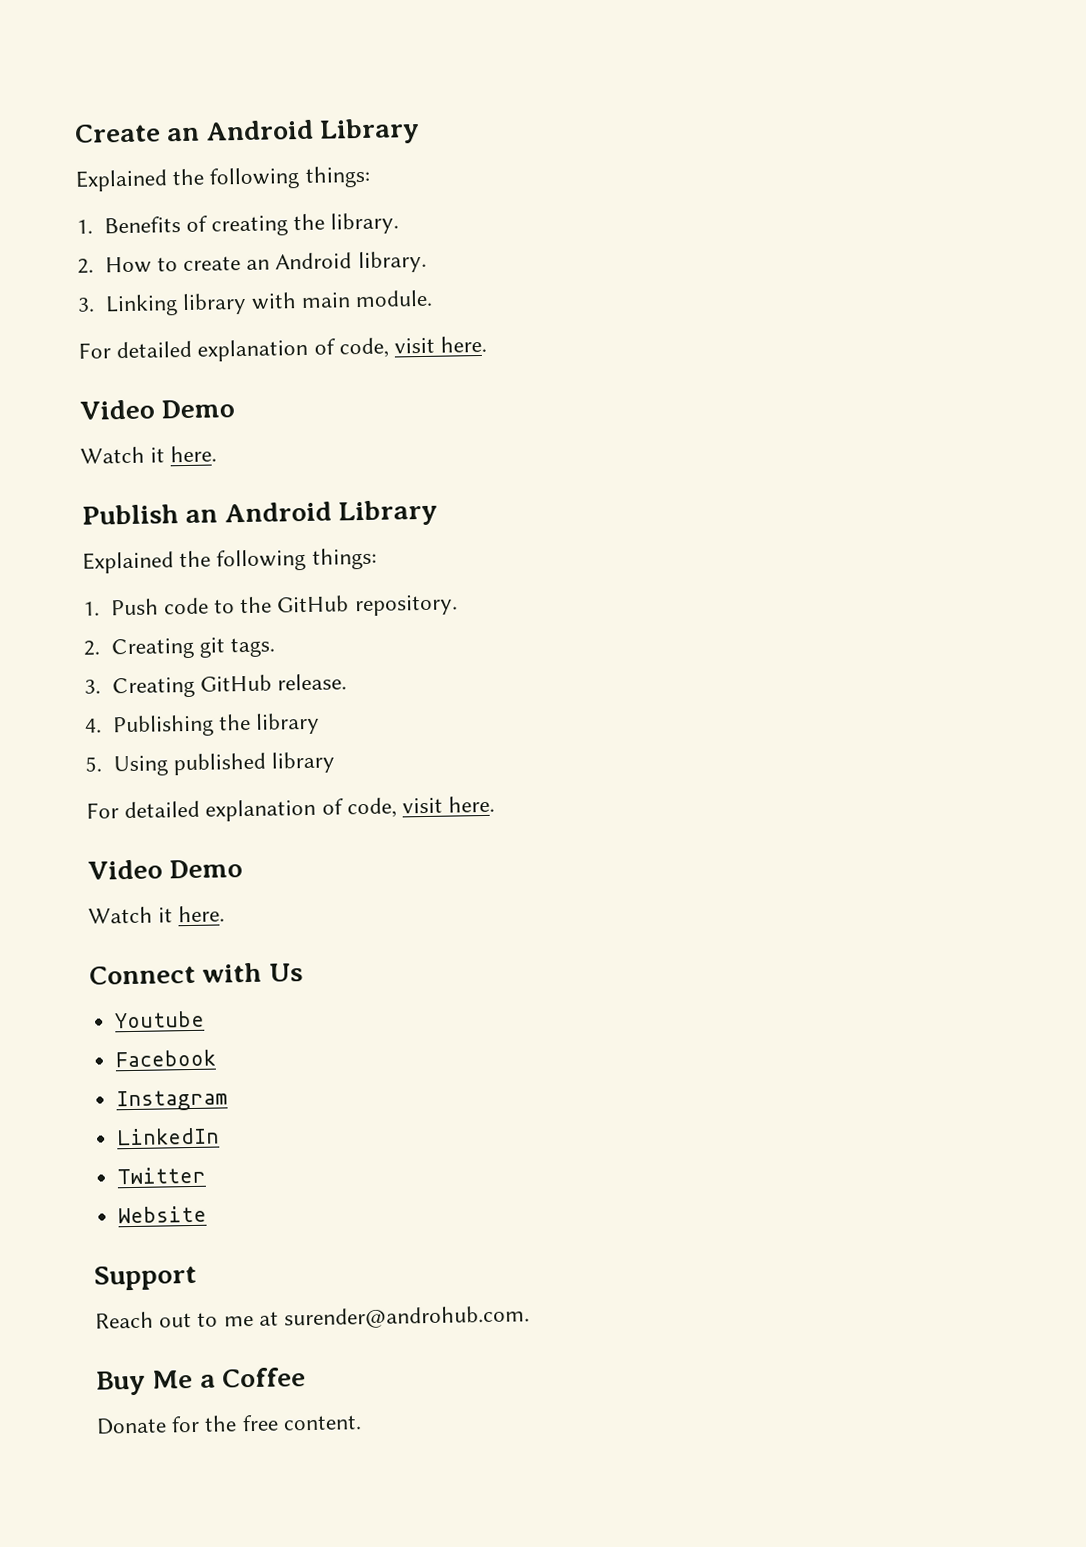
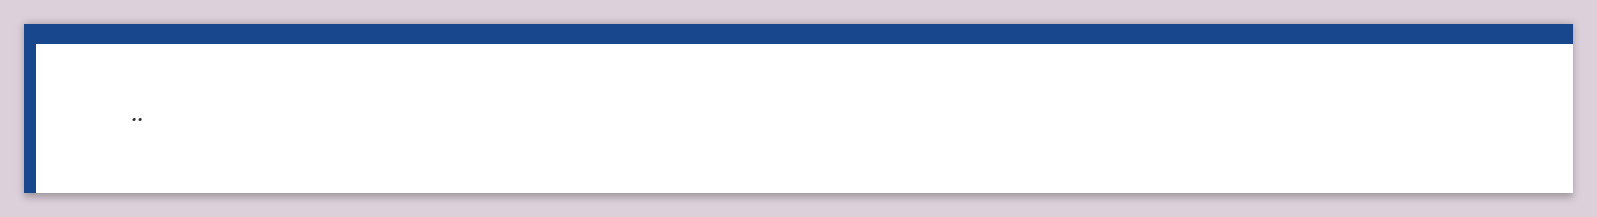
[74,117,421,145] [75,165,371,192] [76,212,400,237] [77,250,427,274] [77,289,434,317] [78,335,488,362] [79,399,236,420] [80,445,218,464] [81,499,439,527] [82,547,377,574] [83,594,458,617] [83,637,275,660] [84,673,347,699] [85,712,320,738] [85,751,335,777] [86,795,496,822] [87,859,244,880] [88,905,226,924] [89,962,303,985] [114,1010,206,1029] [115,1049,217,1068] [116,1089,229,1112] [116,1127,221,1146] [117,1166,207,1185] [118,1205,208,1224] [94,1264,197,1291] [95,1305,531,1330] [96,1367,307,1396] [96,1414,362,1435] Create an Android Library // Explained the following things: // 1. Benefits of creating the library. // 2. How to create an Android library. // 3. Linking library with main module. // For detailed explanation of code, visit here. // Video Demo // Watch it here. // Publish an Android Library // Explained the following things: // 1. Push code to the GitHub repository. // 2. Creating git tags. // 3. Creating GitHub release. // 4. Publishing the library // 5. Using published library // For detailed explanation of code, visit here. // Video Demo // Watch it here. // Connect with Us // Youtube // Facebook // Instagram // LinkedIn // Twitter // Website // Support // Reach out to me at surender@androhub.com. // Buy Me a Coffee // Donate for the free content. -> [131,118,143,121] ..

